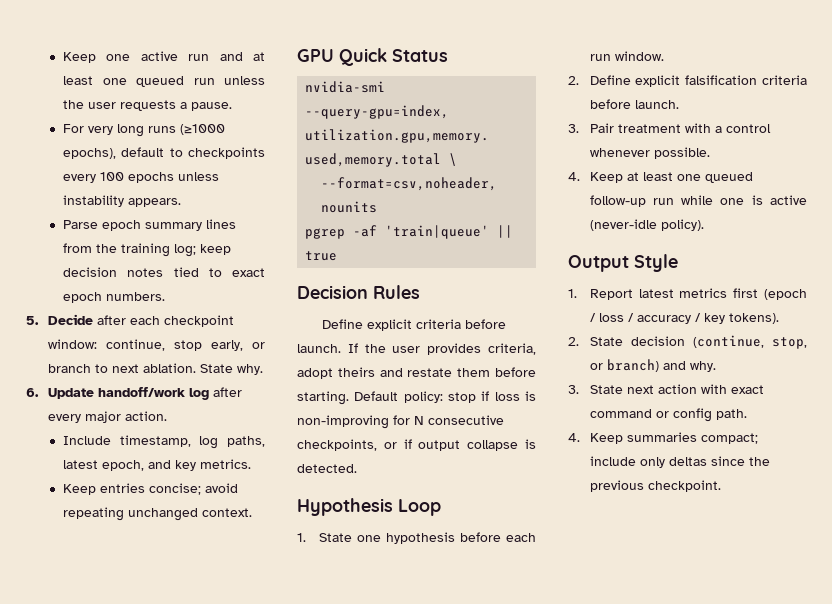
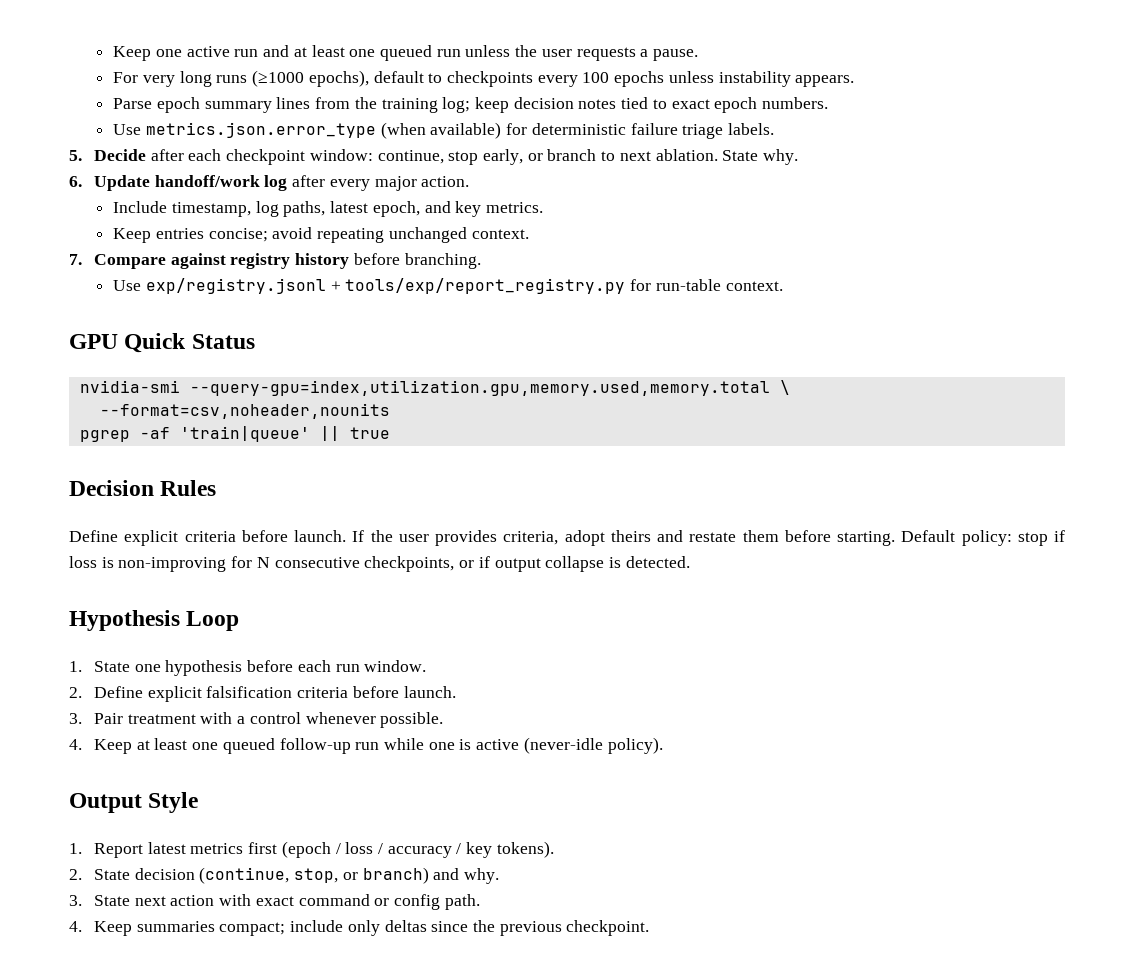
(166, 296) none -> [113,122,774,139] // Use metrics.json.error_type (when available) for deterministic failure triage labels.
(253, 512) none -> [69,253,481,269] [113,278,783,294] // 7. Compare against registry history before branching. // Use exp/registry.jsonl + tools/exp/report_registry.py for run-table context.

